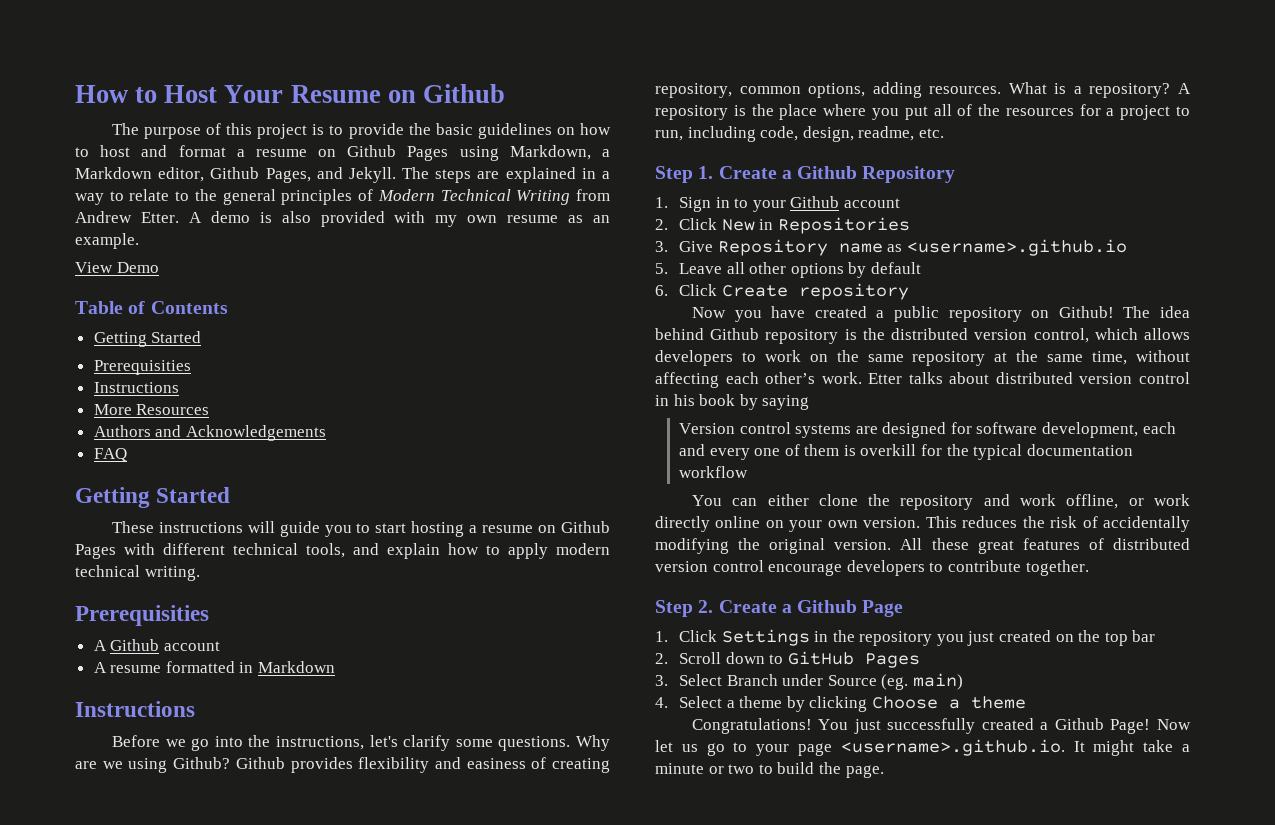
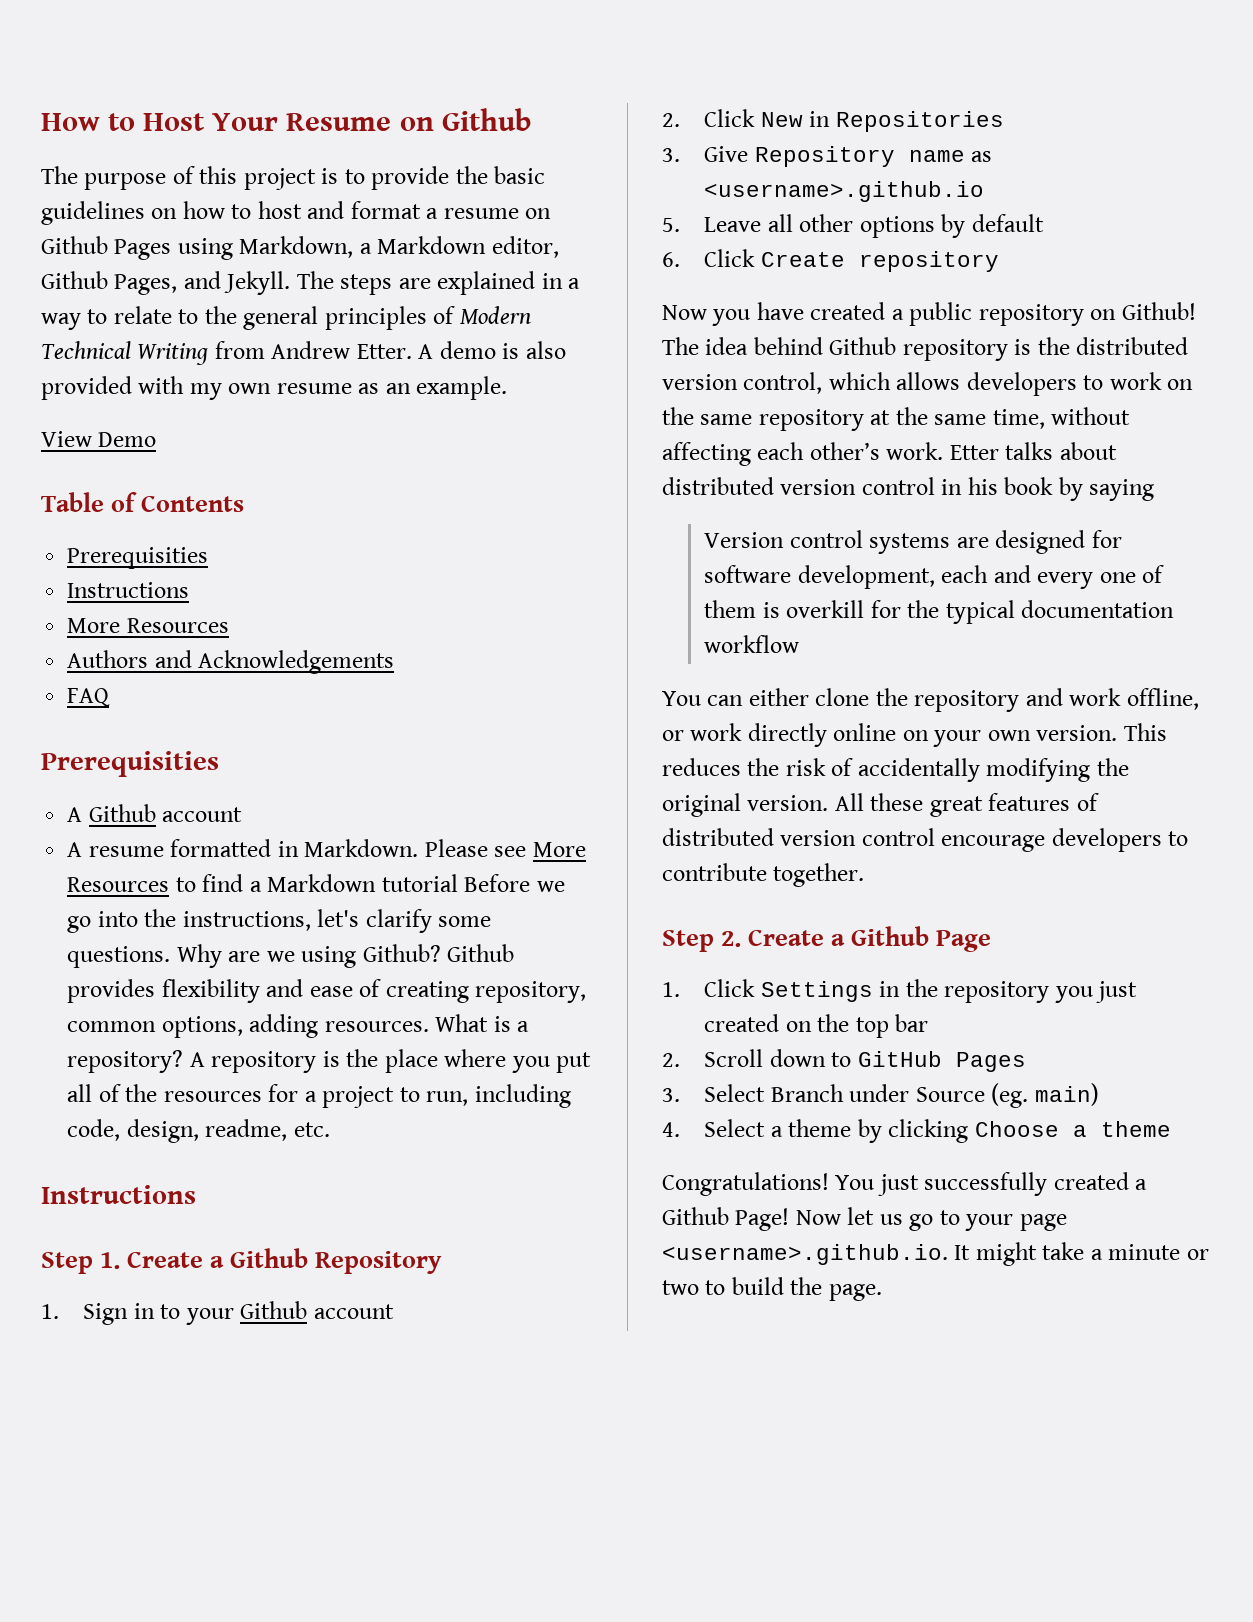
[93,331,202,347] // Getting Started -> (245, 503) none
[75,487,231,508] [111,521,610,537] [75,543,610,559] [75,565,200,581] // Getting Started // These instructions will guide you to start hosting a resume on Github Pages with different technical tools, and explain how to apply modern technical writing. -> (111, 697) none
[258,661,336,673] [75,701,195,717] Markdown // Instructions // -> [304,839,586,857] [67,874,458,892] Markdown. Please see More Resources to find a Markdown tutorial
[466,758,526,769] easiness -> [309,986,353,997] ease
(944, 133) none -> [41,1185,196,1204] // Instructions

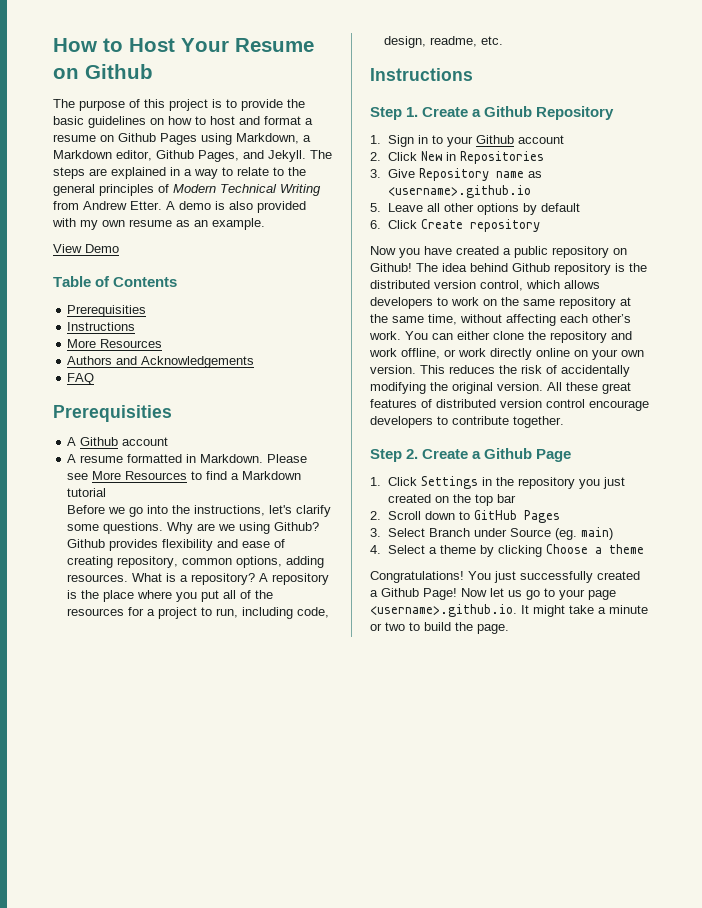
(458, 883) none -> (107, 492) //
[949,442,1117,460] [662,477,1155,501] [704,530,1122,554] [704,565,1165,589] [704,600,1175,624] [704,635,800,653] Etter talks about distributed version control in his book by saying // Version control systems are designed for software development, each and every one of them is overkill for the typical documentation workflow // -> (401, 335) none

